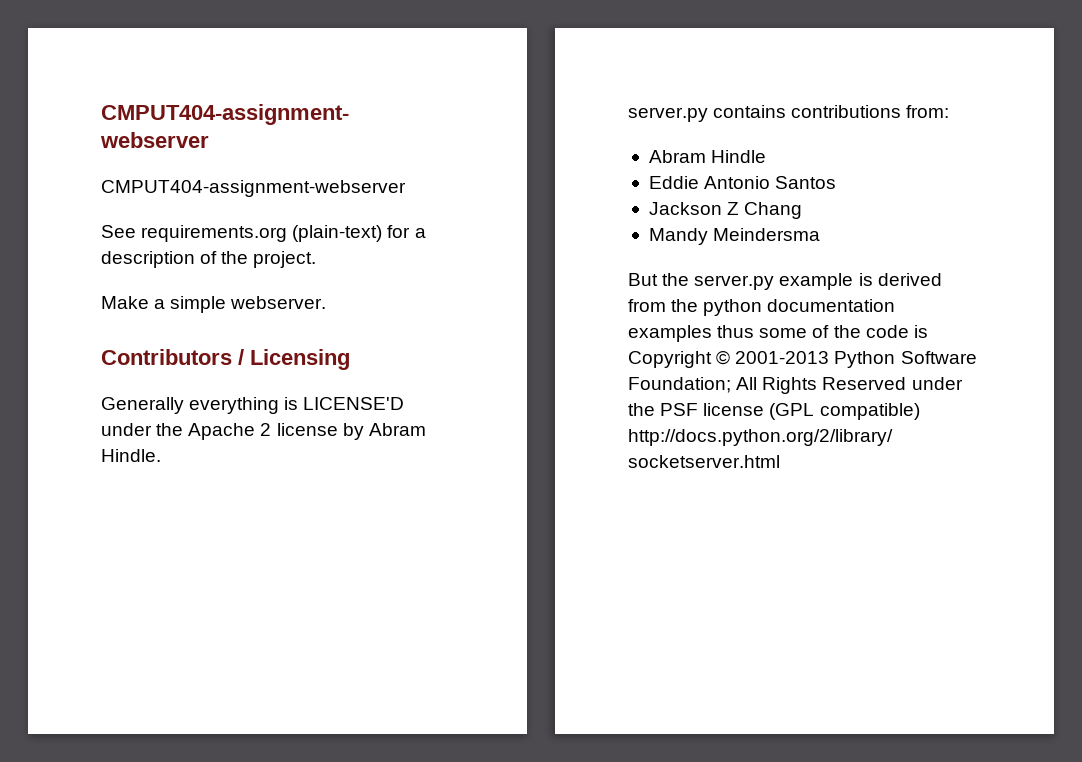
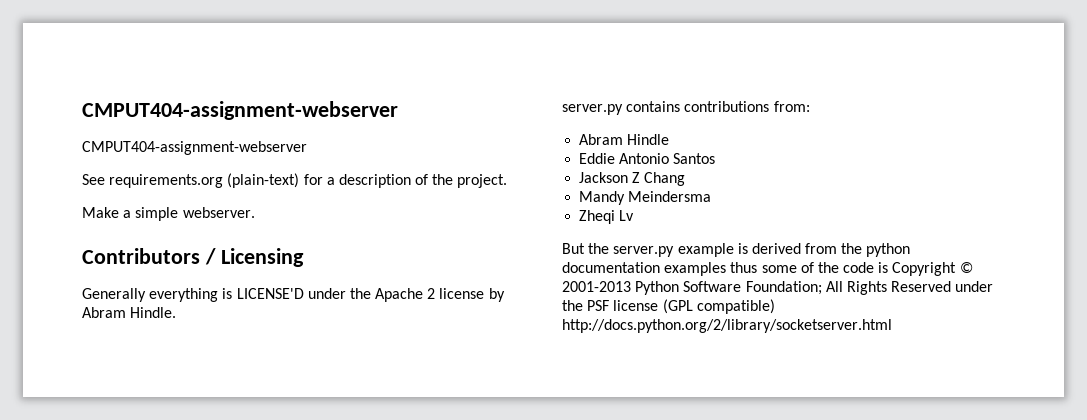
(821, 234) none -> [579,210,635,224] // Zheqi Lv

